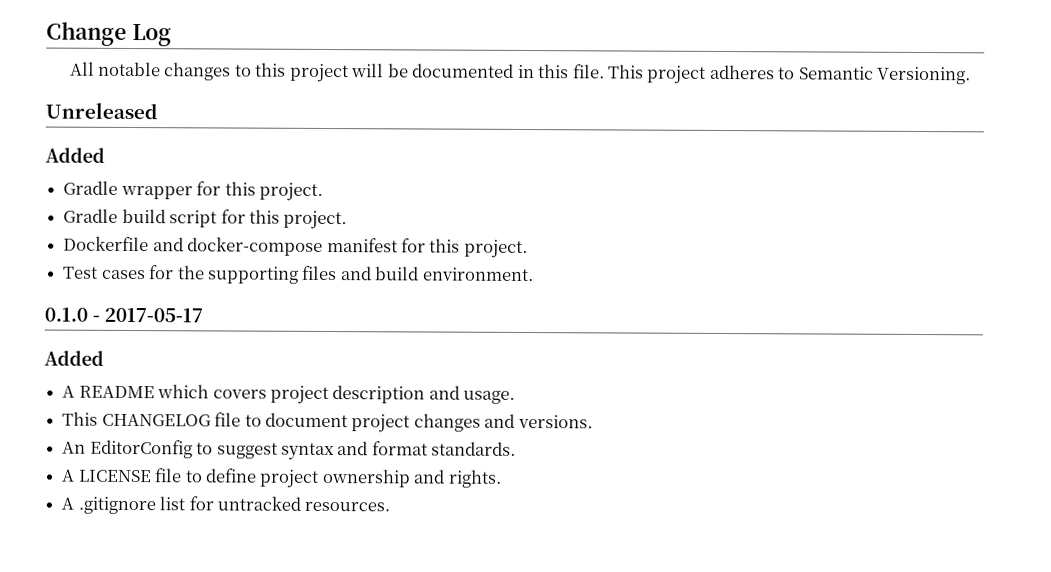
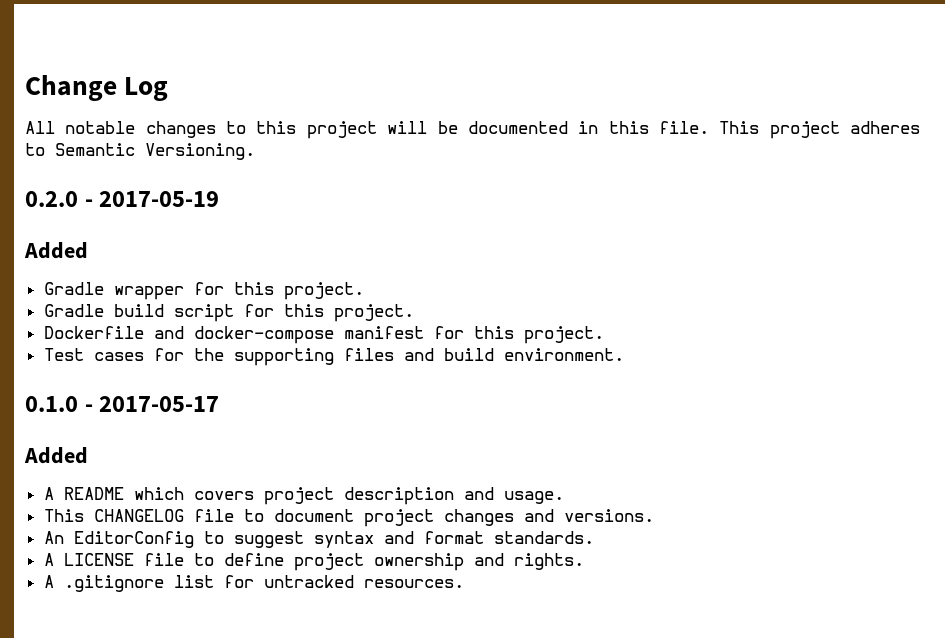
[45,102,158,120] Unreleased -> [25,191,220,207] 0.2.0 - 2017-05-19

